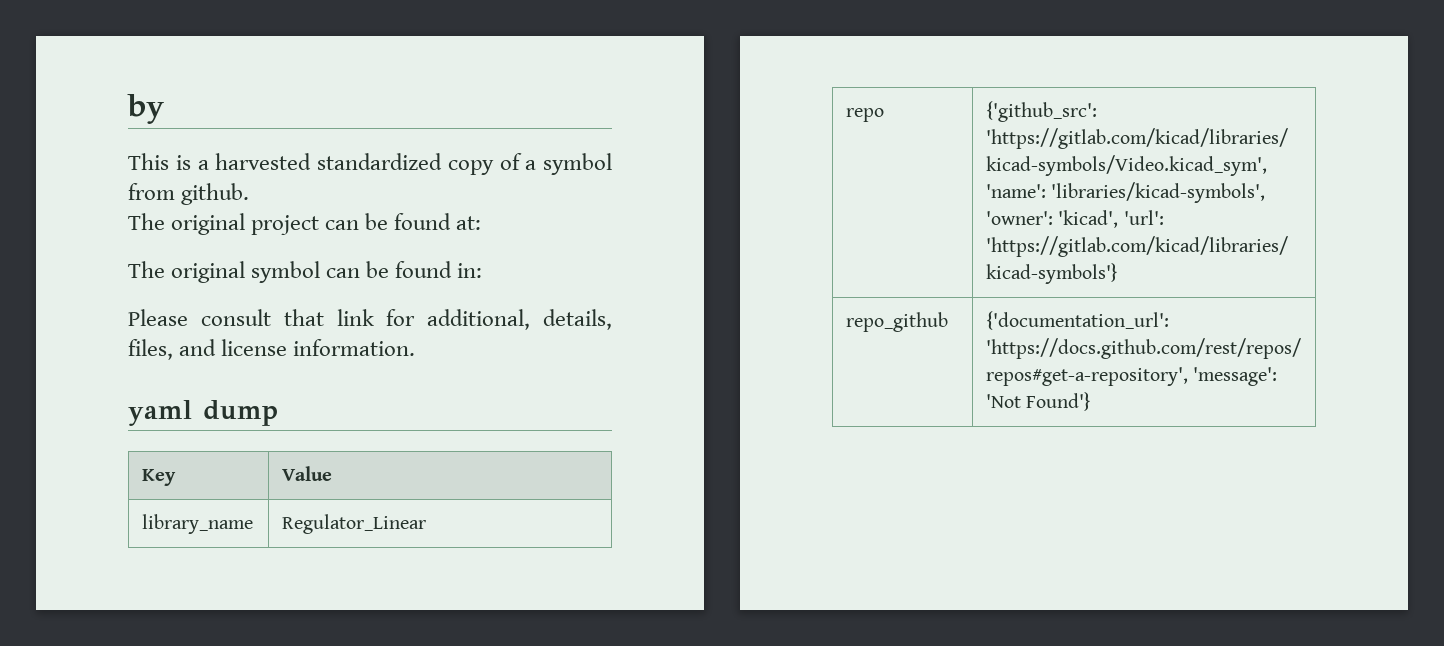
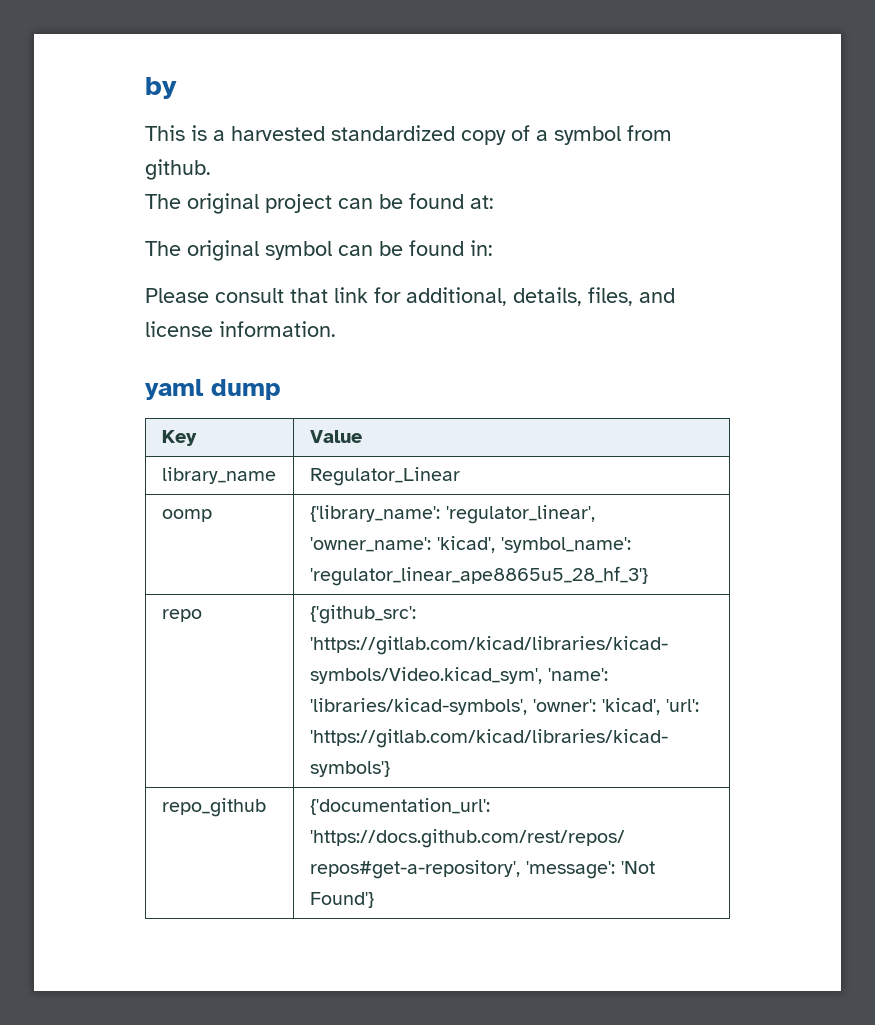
(427, 524) none -> [161,509,212,522] [309,505,595,524] [309,536,631,553] [309,566,648,586] // oomp | {'library_name': 'regulator_linear', 'owner_name': 'kicad', 'symbol_name': 'regulator_linear_ape8865u5_28_hf_3'}

